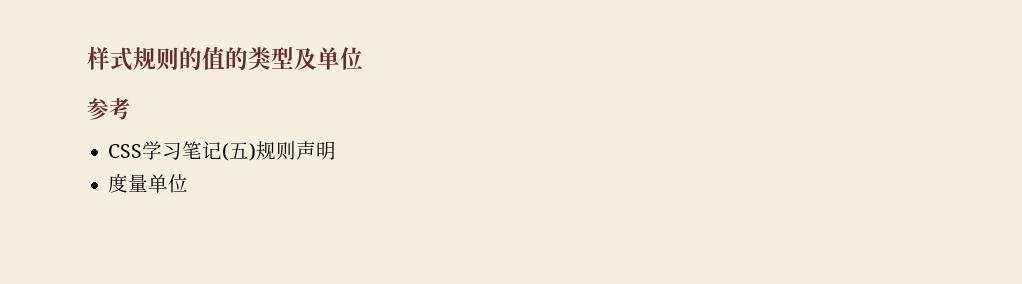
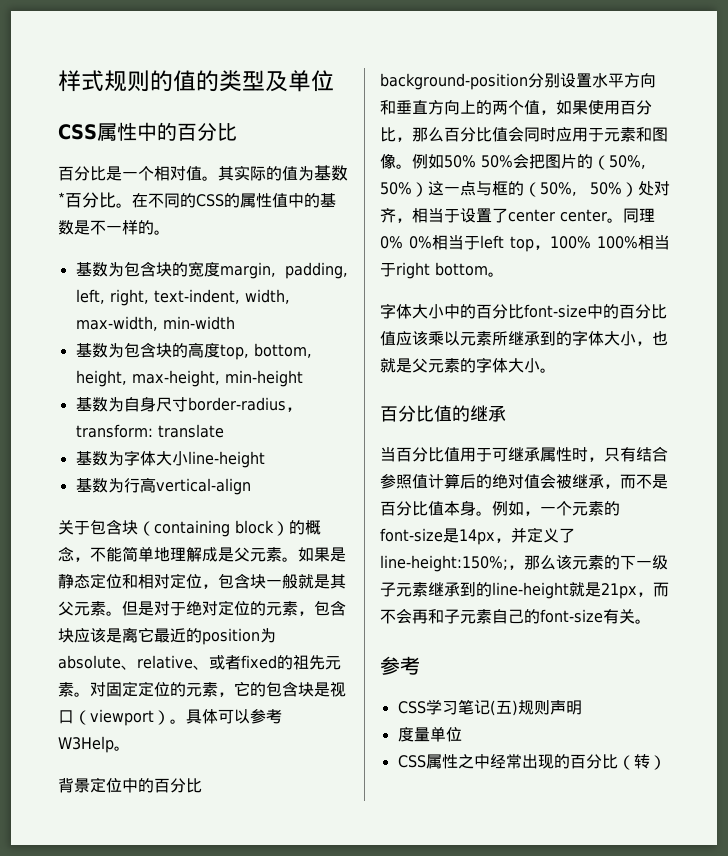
(363, 58) none -> [58,122,237,141] [58,165,348,181] [58,192,336,208] [58,220,170,235] [75,261,348,279] [75,289,290,306] [75,316,235,331] [75,342,312,360] [75,370,303,387] [75,396,302,412] [75,424,224,438] [75,450,265,468] [75,477,251,495] [58,519,321,537] [58,546,346,562] [58,573,346,589] [58,600,346,616] [58,627,276,645] [58,654,341,670] [58,681,346,697] [58,709,282,726] [58,736,130,753] [58,777,202,793] [380,73,656,90] [380,100,652,115] [380,126,668,142] [380,153,646,170] [380,181,670,197] [380,208,655,223] [380,235,670,252] [380,262,504,279] [380,303,667,319] [380,330,668,346] [380,357,556,373] [380,405,506,422] [380,446,668,462] [380,473,668,489] [380,500,620,516] [380,527,575,545] [380,555,668,572] [380,582,669,599] [380,608,651,624] // CSS属性中的百分比 // 百分比是一个相对值。其实际的值为基数*百分比。在不同的CSS的属性值中的基数是不一样的。 // 基数为包含块的宽度margin, padding, left, right, text-indent, width, max-width, min-width // 基数为包含块的高度top, bottom, height, max-height, min-height // 基数为自身尺寸border-radius，transform: translate // 基数为字体大小line-height // 基数为行高vertical-align // 关于包含块（containing block）的概念，不能简单地理解成是父元素。如果是静态定位和相对定位，包含块一般就是其父元素。但是对于绝对定位的元素，包含块应该是离它最近的position为absolute、relative、或者fixed的祖先元素。对固定定位的元素，它的包含块是视口（viewport）。具体可以参考W3Help。 // 背景定位中的百分比background-position分别设置水平方向和垂直方向上的两个值，如果使用百分比，那么百分比值会同时应用于元素和图像。例如50% 50%会把图片的（50%, 50%）这一点与框的（50%, 50%）处对齐，相当于设置了center center。同理0% 0%相当于left top，100% 100%相当于right bottom。 // 字体大小中的百分比font-size中的百分比值应该乘以元素所继承到的字体大小，也就是父元素的字体大小。 // 百分比值的继承 // 当百分比值用于可继承属性时，只有结合参照值计算后的绝对值会被继承，而不是百分比值本身。例如，一个元素的font-size是14px，并定义了line-height:150%;，那么该元素的下一级子元素继承到的line-height就是21px，而不会再和子元素自己的font-size有关。
(189, 183) none -> [397,754,666,770] // CSS属性之中经常出现的百分比（转）

